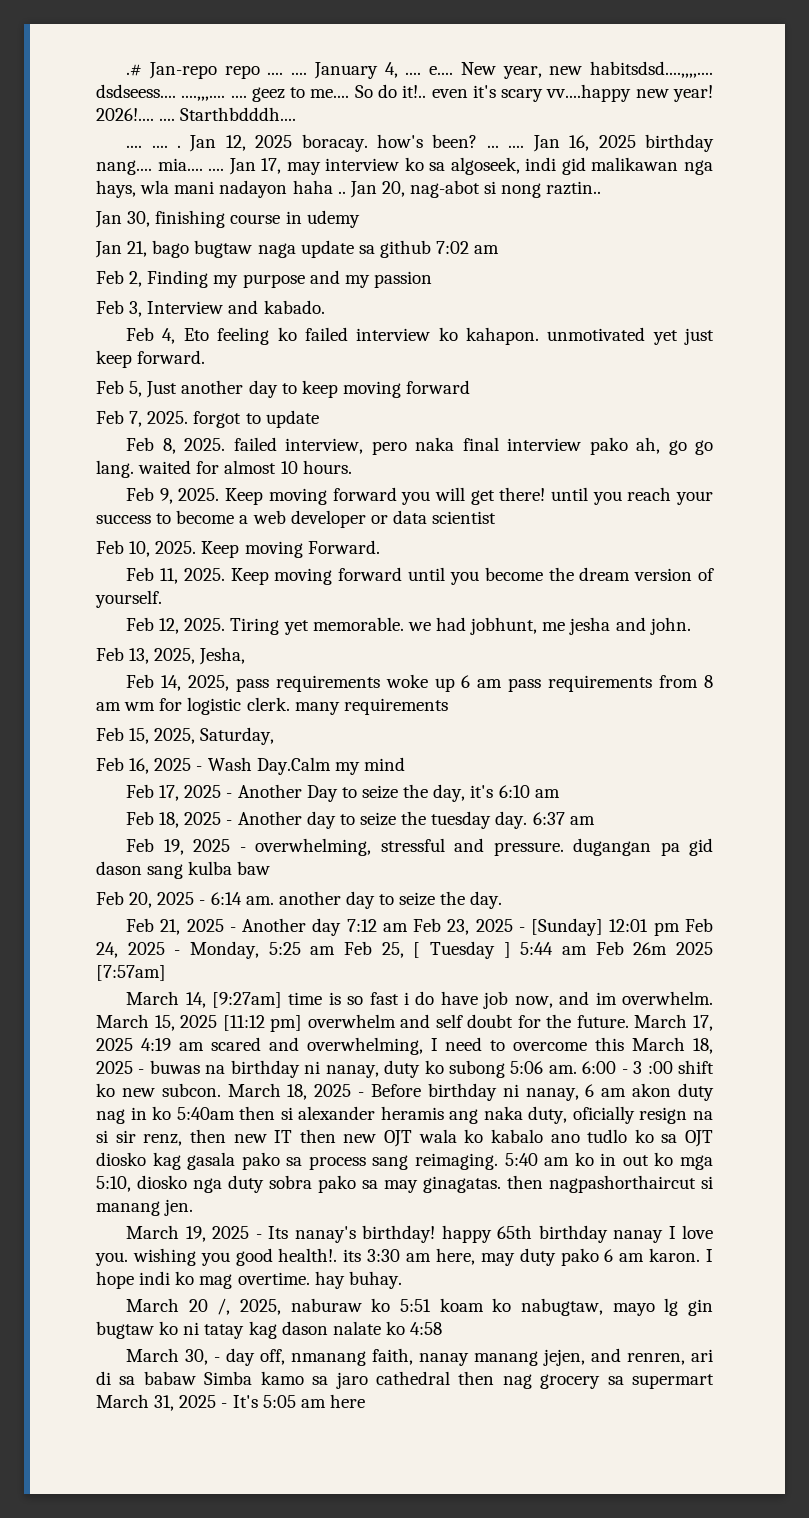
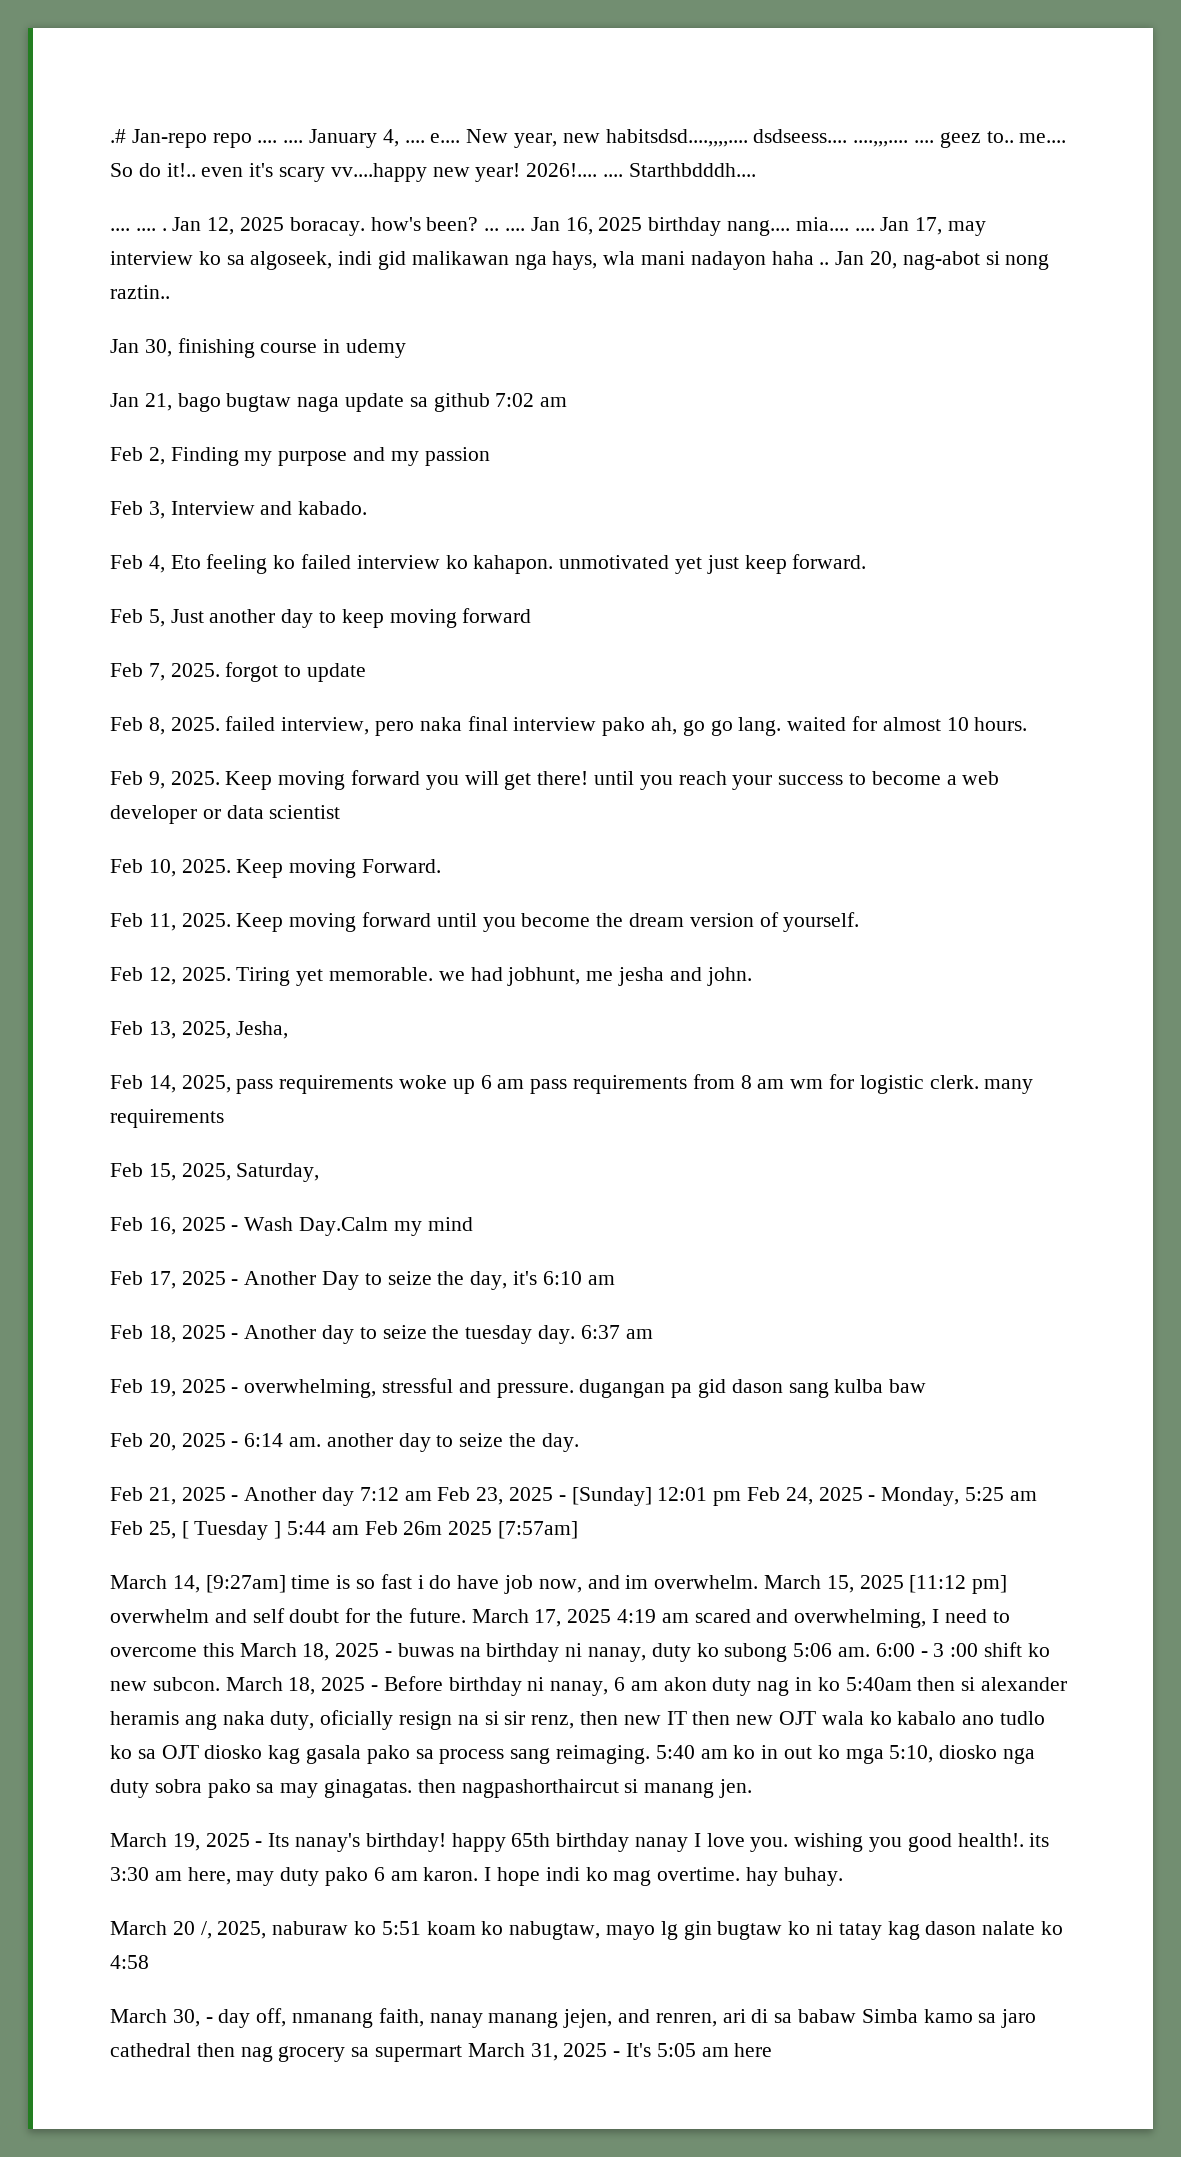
[290,87,306,98] to -> [986,131,1014,143] to..

